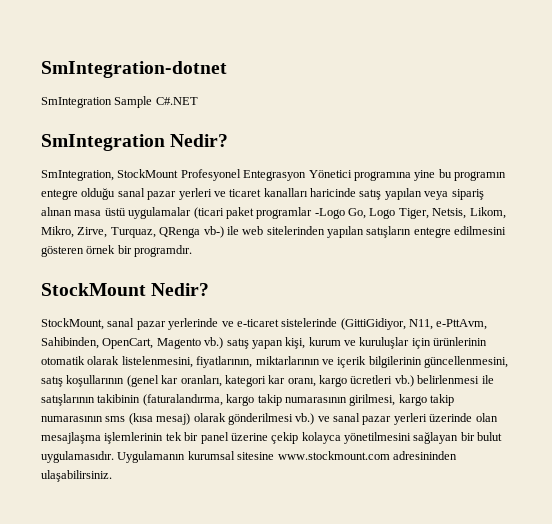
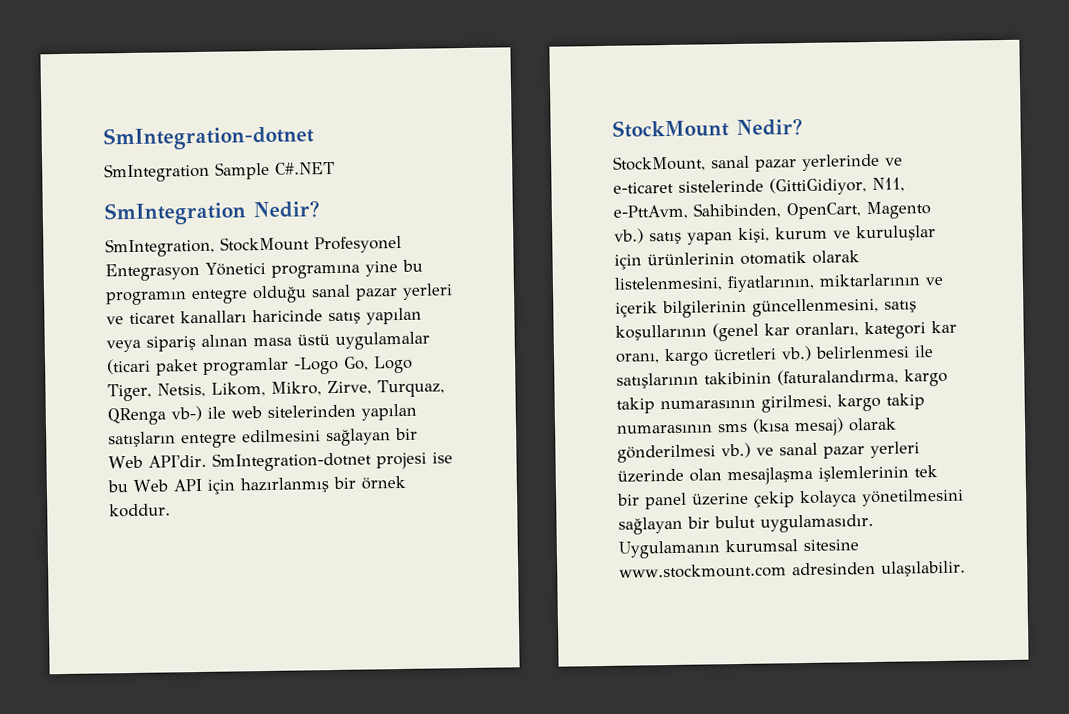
[41,245,193,257] gösteren örnek bir programdır. -> [326,427,418,447] [108,451,453,472] [107,475,406,495] [109,503,171,518] sağlayan bir Web API'dir. SmIntegration-dotnet projesi ise bu Web API için hazırlanmış bir örnek koddur.
[392,451,457,460] [41,470,112,482] adresininden ulaşabilirsiniz. -> [791,560,966,577] adresinden ulaşılabilir.

